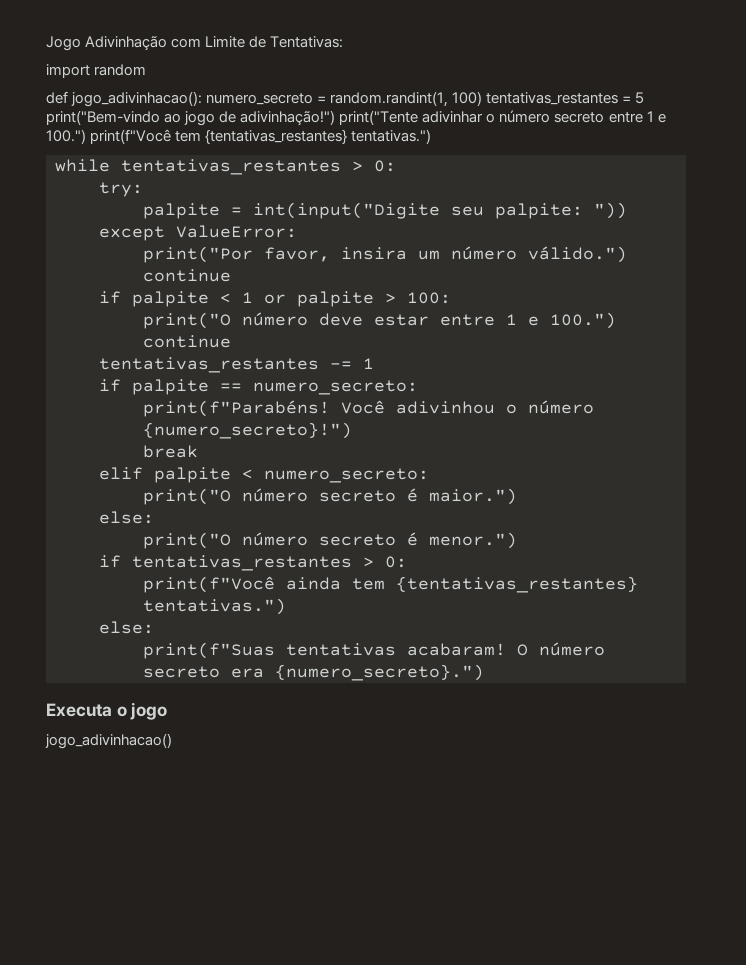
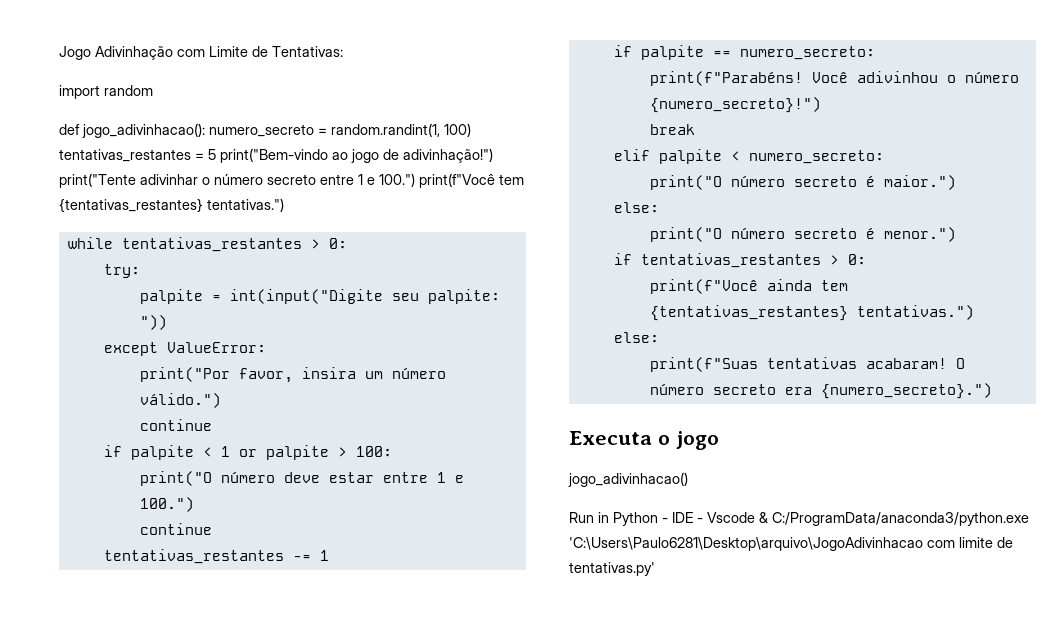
(172, 741) none -> [569,512,1029,526] [569,537,1013,551] [569,562,655,576] // Run in Python - IDE - Vscode & C:/ProgramData/anaconda3/python.exe 'C:\Users\Paulo6281\Desktop\arquivo\JogoAdivinhacao com limite de tentativas.py'

